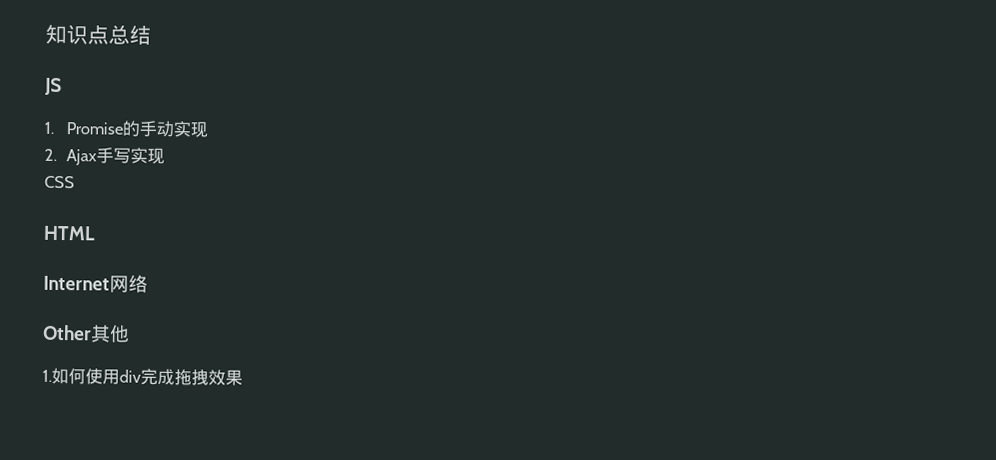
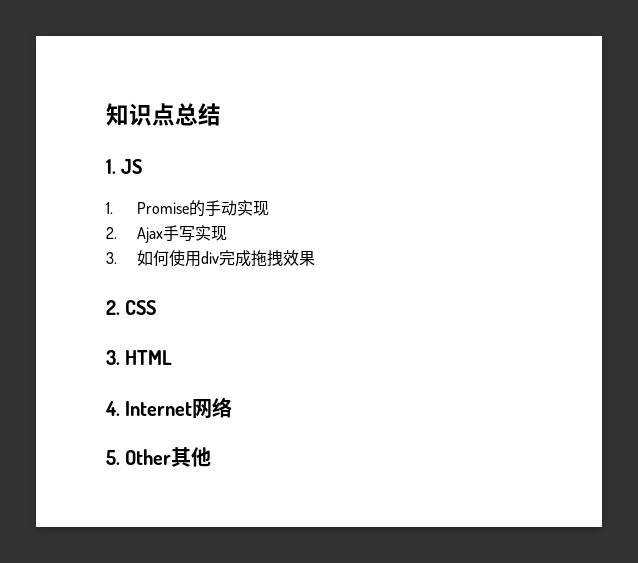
(151, 35) none -> [106,159,116,174] 1.
[44,175,75,189] [43,225,96,241] [43,274,148,293] [42,324,130,343] [42,369,52,382] CSS // HTML // Internet网络 // Other其他 // 1. -> [106,252,117,264] 3.
(243, 377) none -> [106,300,157,315] [106,350,173,365] [105,397,233,419] [106,447,212,467] // 2. CSS // 3. HTML // 4. Internet网络 // 5. Other其他

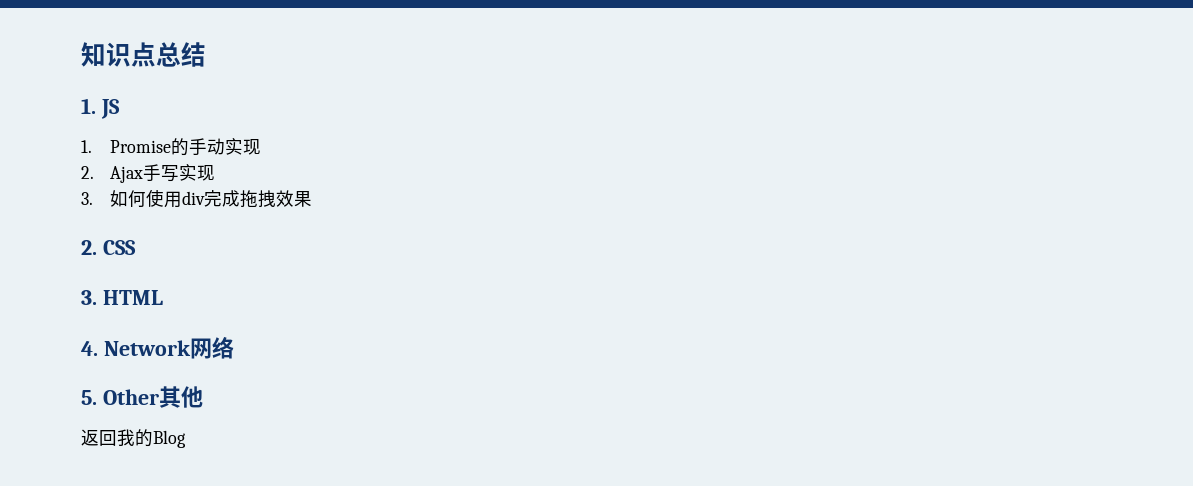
[125,401,193,416] Internet -> [103,340,191,356] Network
(212, 457) none -> [81,429,186,448] // 返回我的Blog

